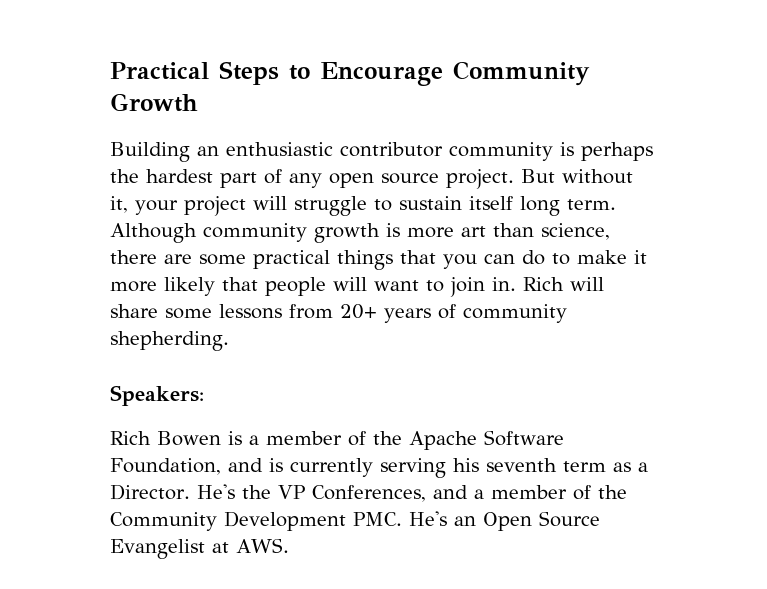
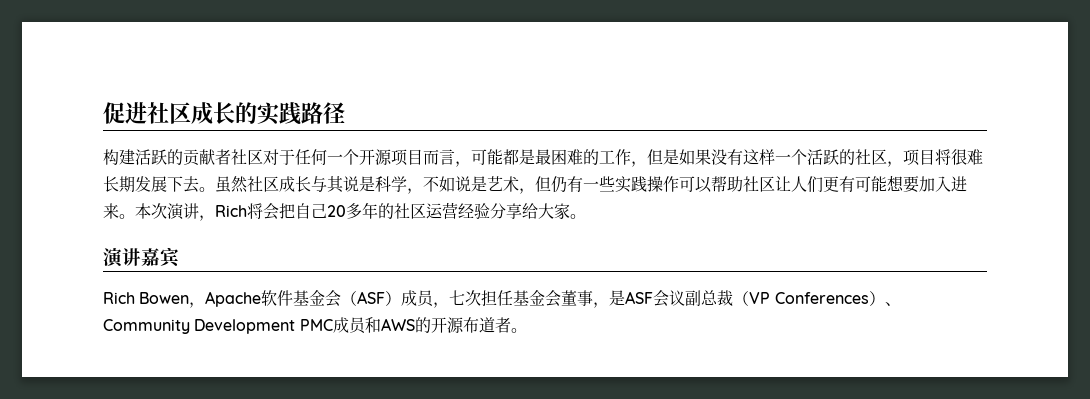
[110,61,590,86] [110,93,198,112] [110,142,653,162] [110,169,633,189] [110,196,616,216] [110,223,610,243] [110,250,647,270] [110,277,604,297] [110,304,567,323] [110,331,229,351] [110,385,204,406] [110,430,564,450] [110,458,648,478] [110,484,627,502] [110,511,600,531] [110,538,289,559] Practical Steps to Encourage Community Growth // Building an enthusiastic contributor community is perhaps the hardest part of any open source project. But without it, your project will struggle to sustain itself long term. Although community growth is more art than science, there are some practical things that you can do to make it more likely that people will want to join in. Rich will share some lessons from 20+ years of community shepherding. // Speakers: // Rich Bowen is a member of the Apache Software Foundation, and is currently serving his seventh term as a Director. He's the VP Conferences, and a member of the Community Development PMC. He's an Open Source Evangelist at AWS. -> [103,102,345,125] [103,149,983,167] [103,175,967,194] [103,202,586,221] [103,247,179,268] [103,290,901,308] [103,317,527,334] 促进社区成长的实践路径 // 构建活跃的贡献者社区对于任何一个开源项目而言，可能都是最困难的工作，但是如果没有这样一个活跃的社区，项目将很难长期发展下去。虽然社区成长与其说是科学，不如说是艺术，但仍有一些实践操作可以帮助社区让人们更有可能想要加入进来。本次演讲，Rich将会把自己20多年的社区运营经验分享给大家。 // 演讲嘉宾 // Rich Bowen，Apache软件基金会（ASF）成员，七次担任基金会董事，是ASF会议副总裁（VP Conferences）、Community Development PMC成员和AWS的开源布道者。

